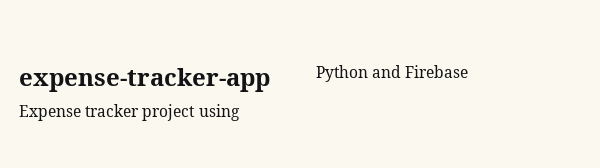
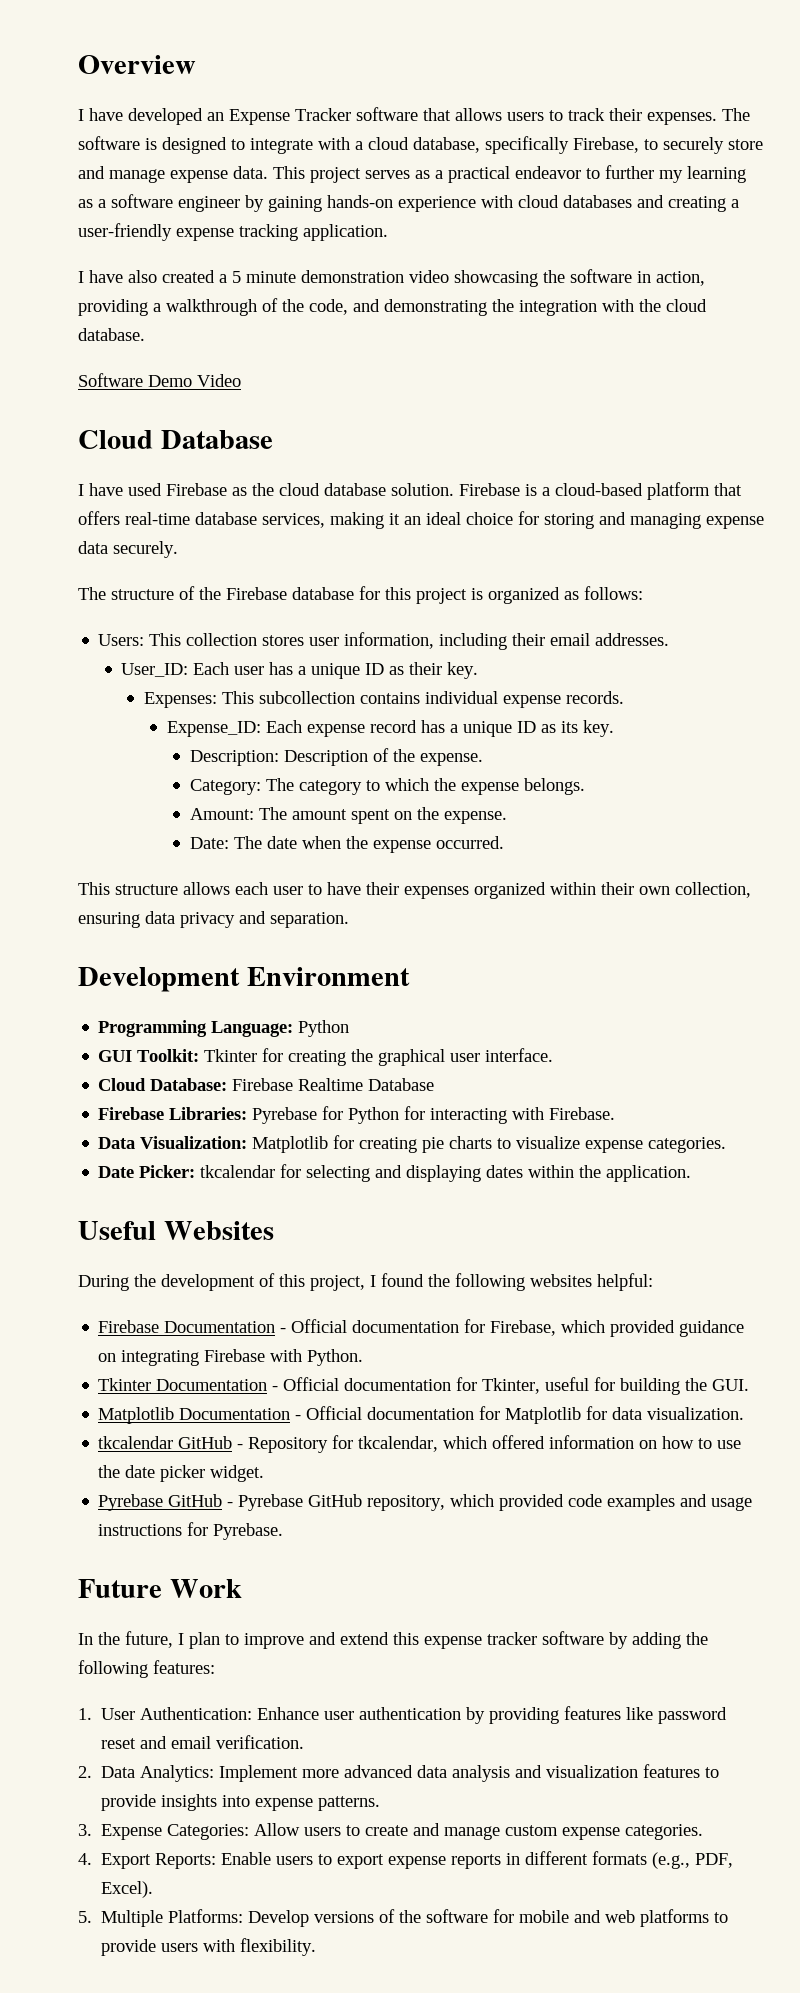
[19,68,270,92] [19,104,240,121] [316,65,469,82] expense-tracker-app // Expense tracker project using Python and Firebase -> [78,55,196,74] [78,107,750,125] [78,136,763,154] [78,165,746,183] [78,194,739,212] [78,223,388,241] [78,269,705,287] [78,298,707,316] [78,328,145,341] [78,373,241,387] [78,430,273,449] [78,482,742,500] [78,511,764,529] [78,541,178,558] [78,586,643,604] [98,632,670,650] [121,662,479,679] [144,691,625,708] [166,720,614,737] [189,748,483,766] [189,778,585,795] [189,807,507,824] [189,836,504,853] [78,882,751,899] [78,911,349,928] [78,967,410,992] [98,1020,350,1037] [98,1048,554,1066] [98,1078,435,1091] [98,1106,616,1124] [98,1135,727,1153] [98,1164,692,1182] [78,1221,274,1240] [78,1273,653,1291] [98,1319,745,1337] [98,1349,364,1366] [98,1377,750,1395] [98,1406,745,1424] [98,1435,742,1453] [98,1465,265,1482] [98,1494,753,1511] [98,1522,284,1540] [78,1579,242,1598] [78,1631,708,1649] [78,1660,215,1678] [78,1706,728,1724] [101,1735,305,1749] [78,1764,720,1782] [101,1794,381,1811] [78,1823,704,1840] [78,1851,734,1869] [101,1881,154,1898] [78,1909,729,1927] [101,1938,317,1956] Overview // I have developed an Expense Tracker software that allows users to track their expenses. The software is designed to integrate with a cloud database, specifically Firebase, to securely store and manage expense data. This project serves as a practical endeavor to further my learning as a software engineer by gaining hands-on experience with cloud databases and creating a user-friendly expense tracking application. // I have also created a 5 minute demonstration video showcasing the software in action, providing a walkthrough of the code, and demonstrating the integration with the cloud database. // Software Demo Video // Cloud Database // I have used Firebase as the cloud database solution. Firebase is a cloud-based platform that offers real-time database services, making it an ideal choice for storing and managing expense data securely. // The structure of the Firebase database for this project is organized as follows: // Users: This collection stores user information, including their email addresses. // User_ID: Each user has a unique ID as their key. // Expenses: This subcollection contains individual expense records. // Expense_ID: Each expense record has a unique ID as its key. // Description: Description of the expense. // Category: The category to which the expense belongs. // Amount: The amount spent on the expense. // Date: The date when the expense occurred. // This structure allows each user to have their expenses organized within their own collection, ensuring data privacy and separation. // Development Environment // Programming Language: Python // GUI Toolkit: Tkinter for creating the graphical user interface. // Cloud Database: Firebase Realtime Database // Firebase Libraries: Pyrebase for Python for interacting with Firebase. // Data Visualization: Matplotlib for creating pie charts to visualize expense categories. // Date Picker: tkcalendar for selecting and displaying dates within the application. // Useful Websites // During the development of this project, I found the following websites helpful: // Firebase Documentation - Official documentation for Firebase, which provided guidance on integrating Firebase with Python. // Tkinter Documentation - Official documentation for Tkinter, useful for building the GUI. // Matplotlib Documentation - Official documentation for Matplotlib for data visualization. // tkcalendar GitHub - Repository for tkcalendar, which offered information on how to use the date picker widget. // Pyrebase GitHub - Pyrebase GitHub repository, which provided code examples and usage instructions for Pyrebase. // Future Work // In the future, I plan to improve and extend this expense tracker software by adding the following features: // 1. User Authentication: Enhance user authentication by providing features like password reset and email verification. // 2. Data Analytics: Implement more advanced data analysis and visualization features to provide insights into expense patterns. // 3. Expense Categories: Allow users to create and manage custom expense categories. // 4. Export Reports: Enable users to export expense reports in different formats (e.g., PDF, Excel). // 5. Multiple Platforms: Develop versions of the software for mobile and web platforms to provide users with flexibility.

